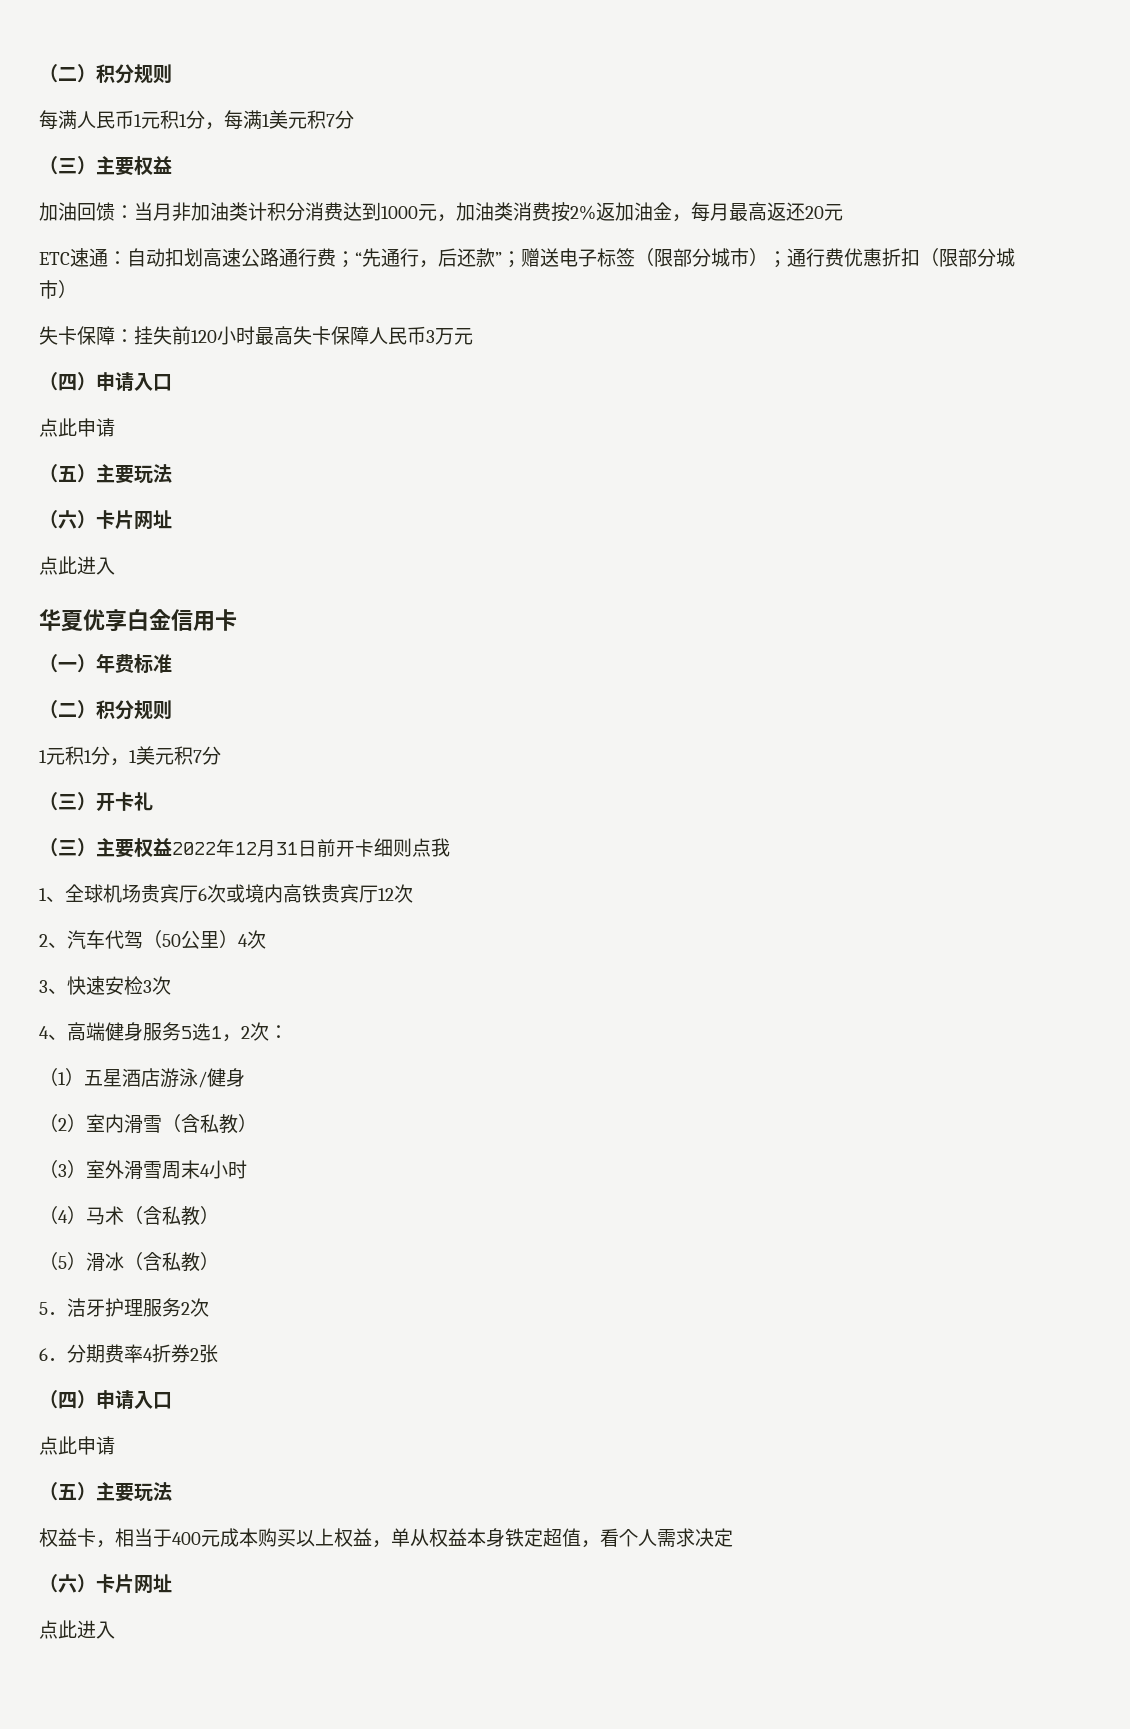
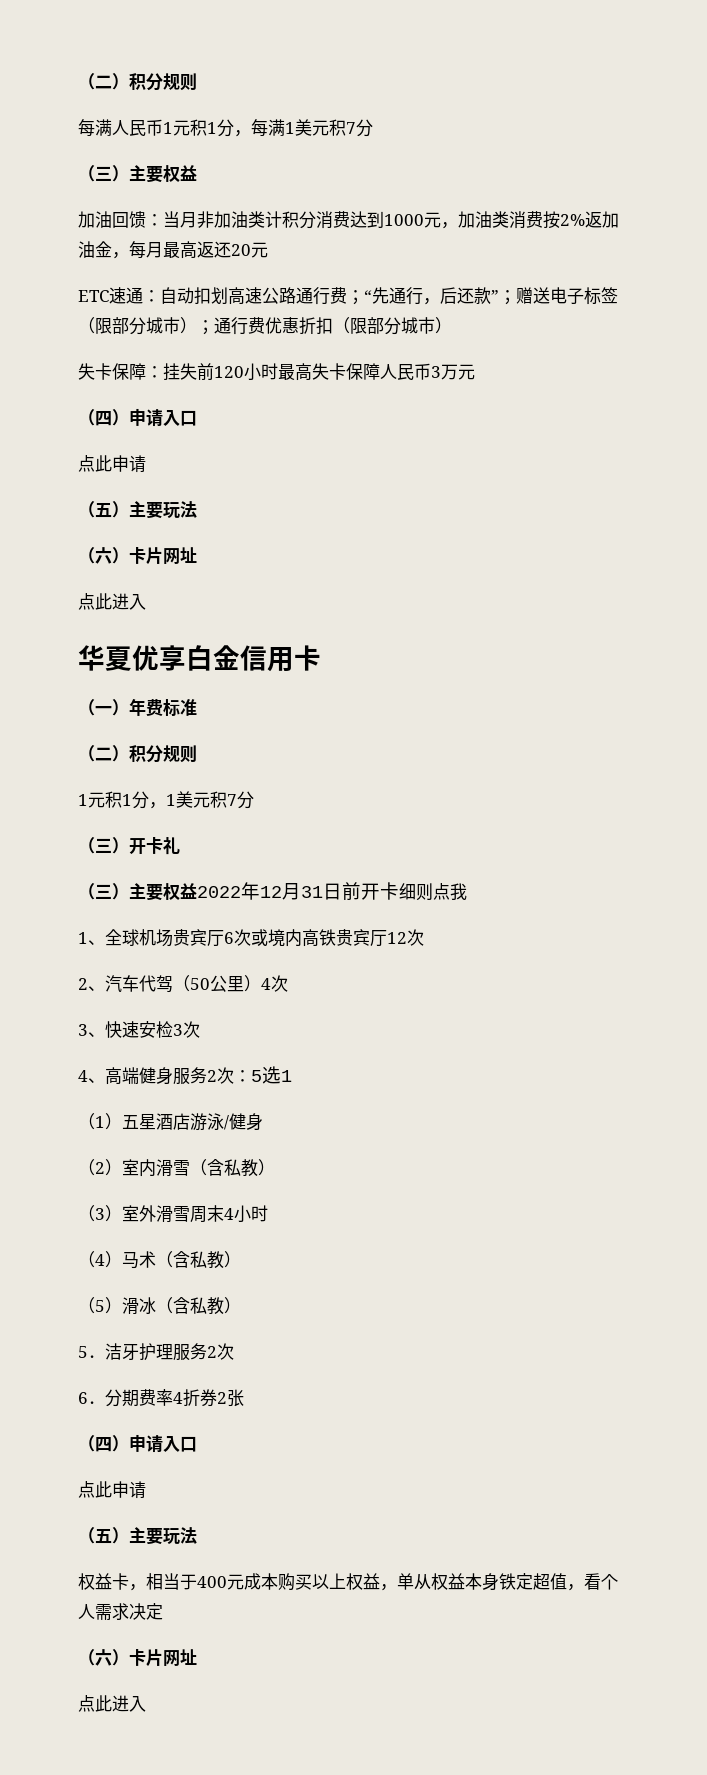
(181, 1031) none -> [207,1067,251,1084] 2次：
[222,1022,288,1042] ，2次： -> (292, 1076) none

